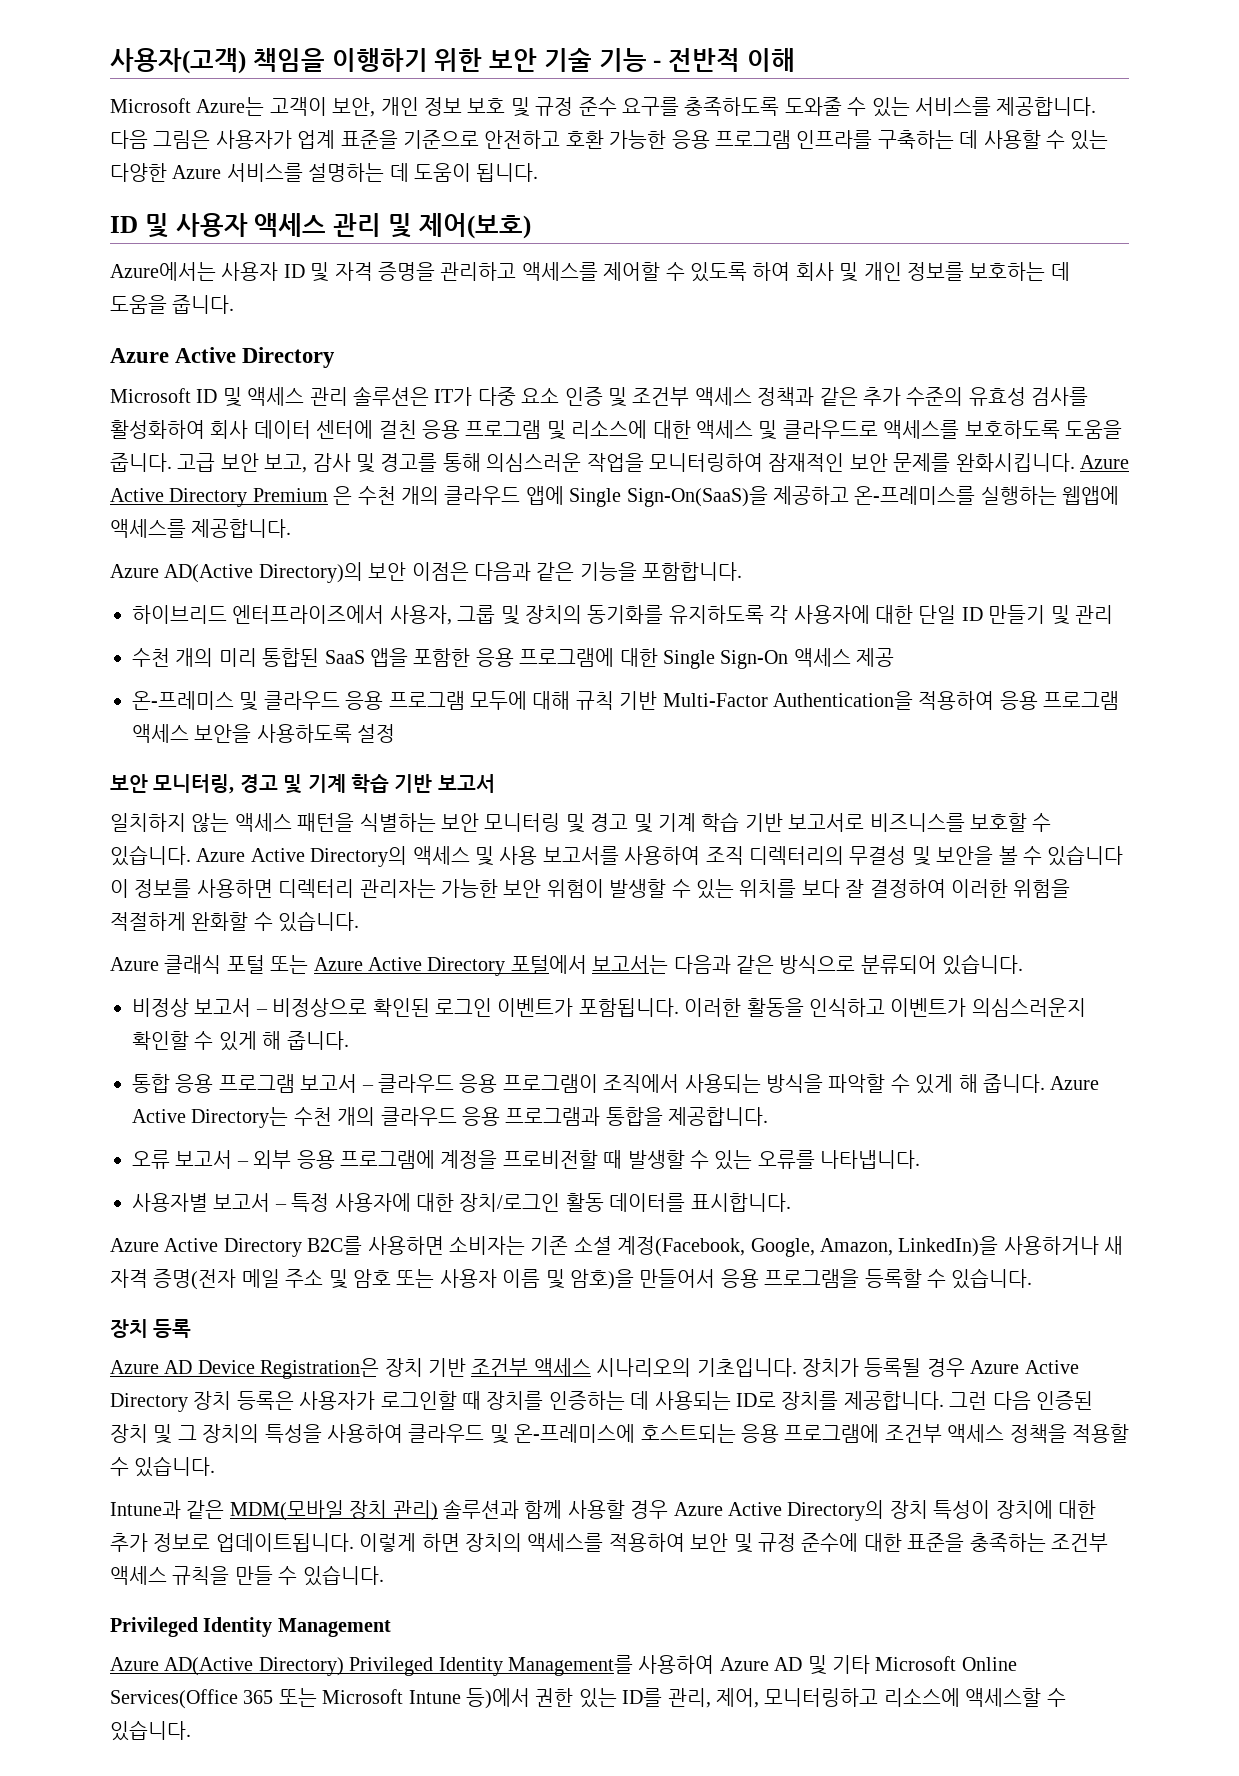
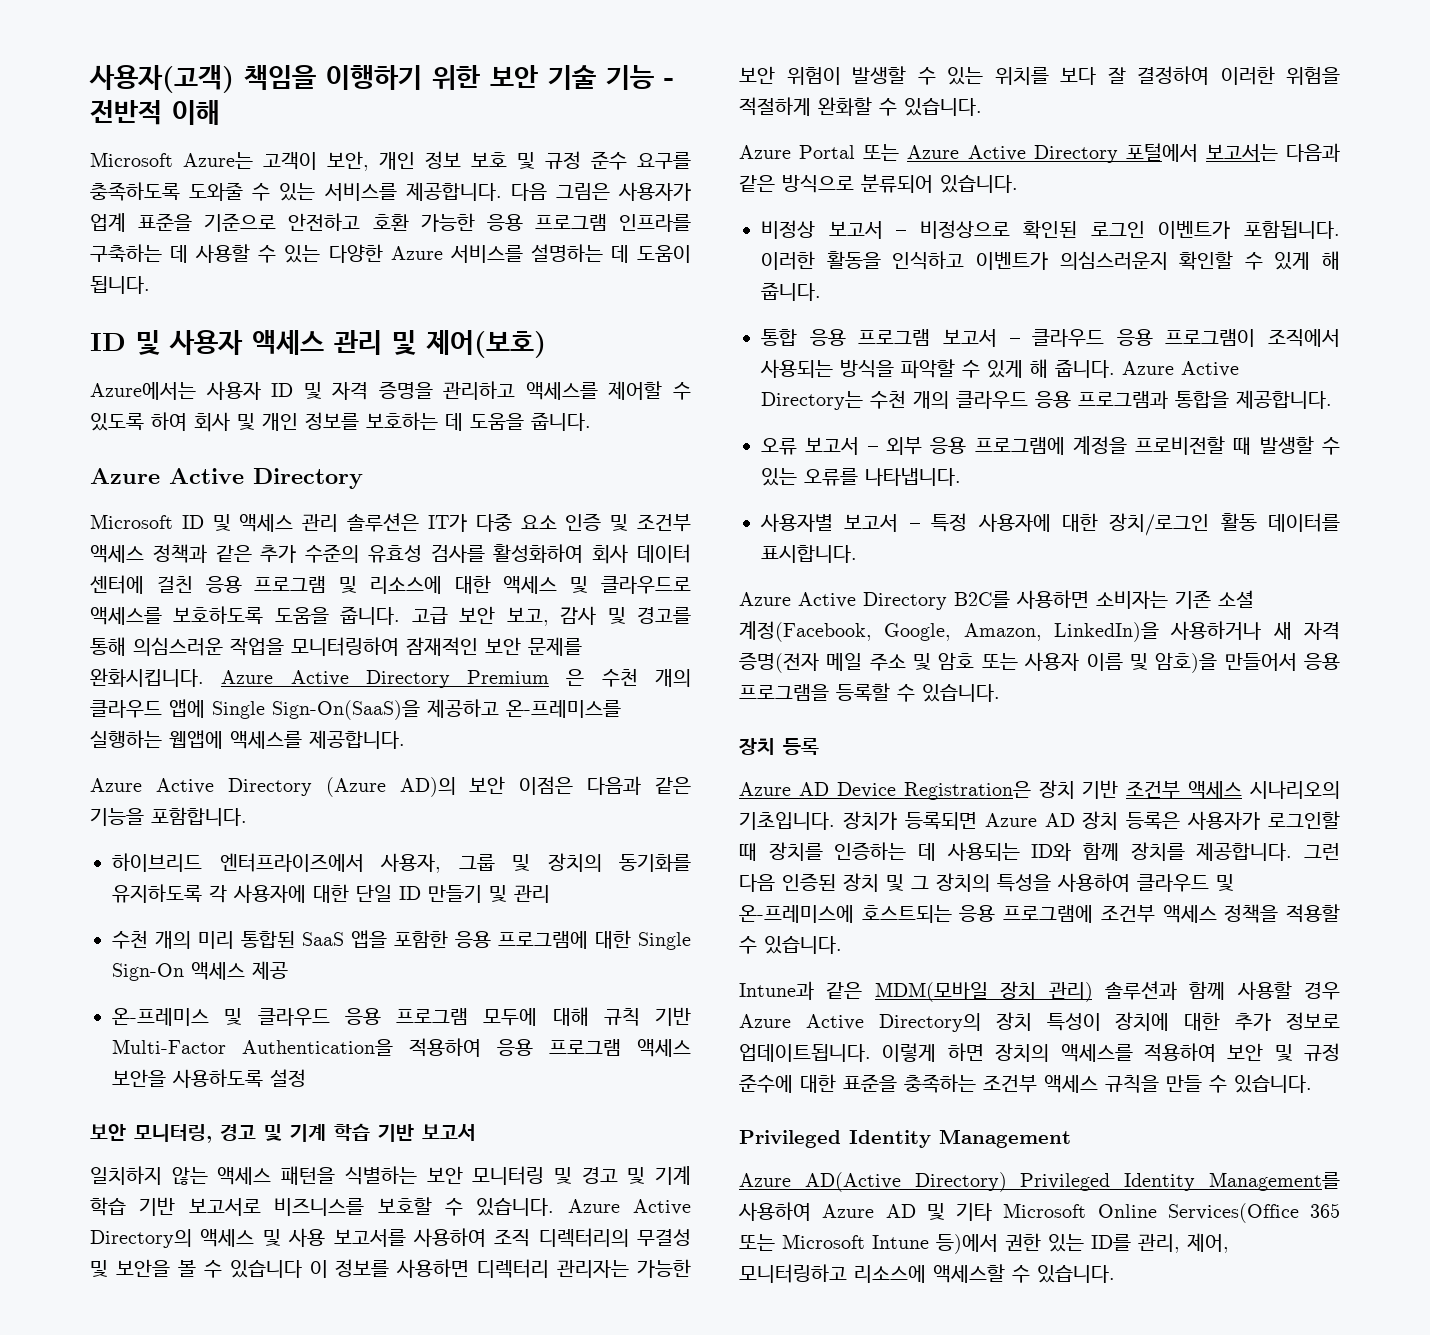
[164,562,363,583] AD(Active Directory)의 -> [155,777,456,797] Active Directory (Azure AD)의
[164,955,265,974] 클래식 포털 -> [799,145,856,159] Portal
[864,1358,1079,1377] [110,1393,188,1412] 등록될 경우 Azure Active Directory -> [904,812,1075,830] 등록되면 Azure AD
[735,1392,776,1407] ID로 -> [1031,842,1119,861] ID와 함께

